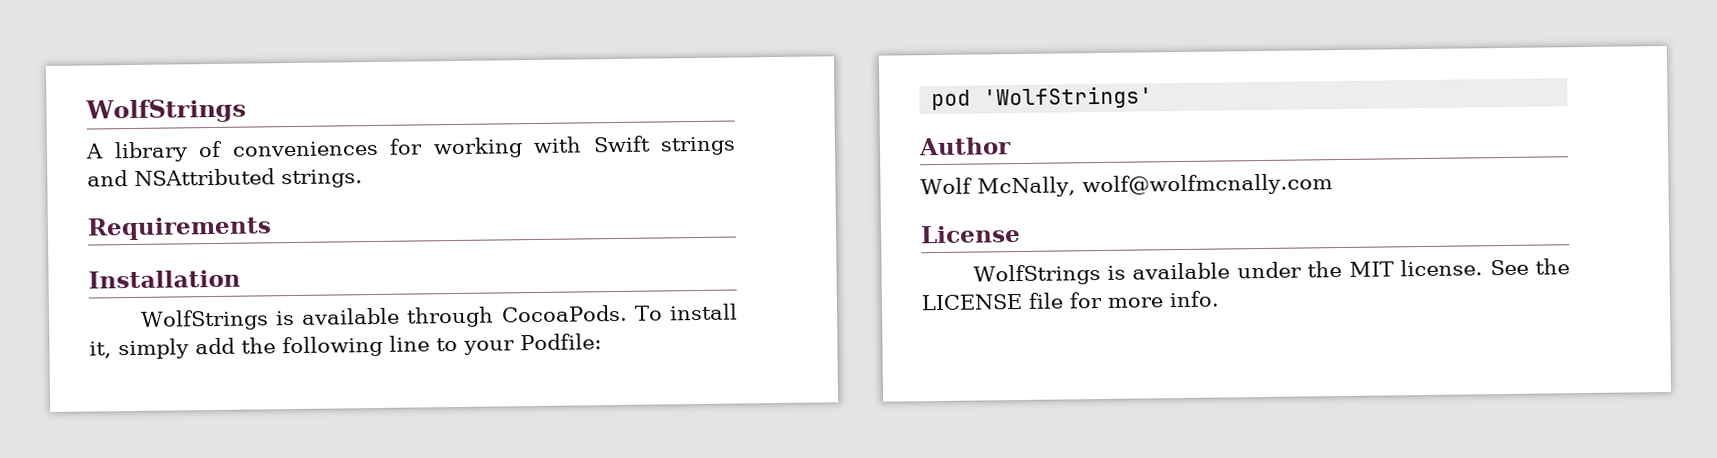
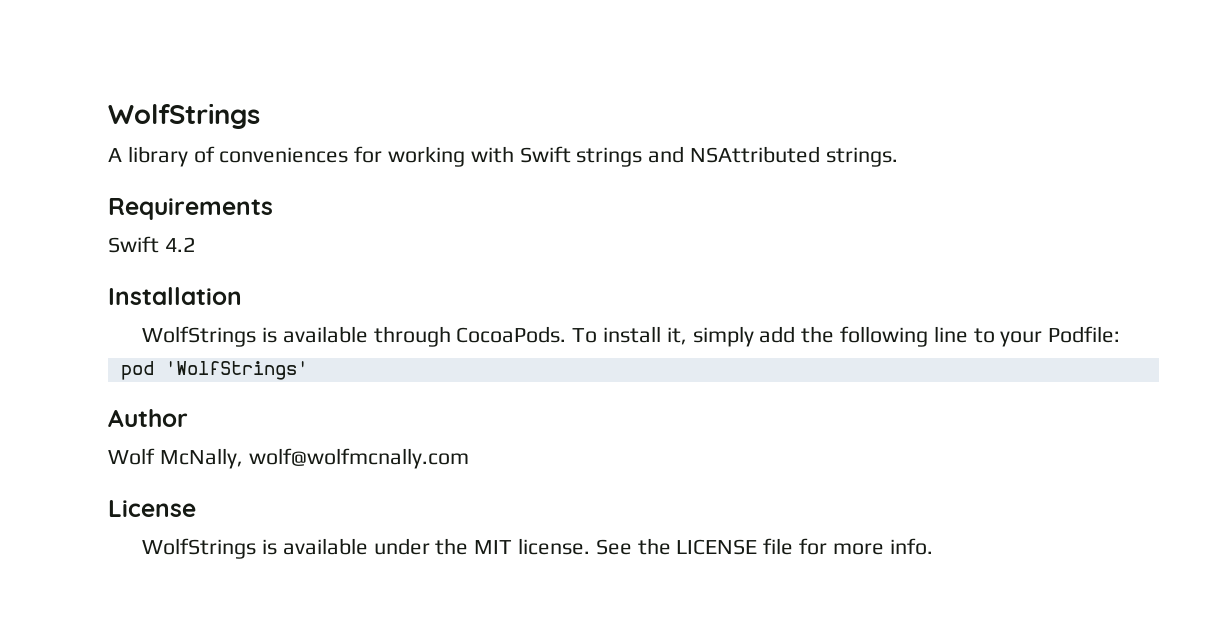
(272, 228) none -> [108,236,195,253] // Swift 4.2

